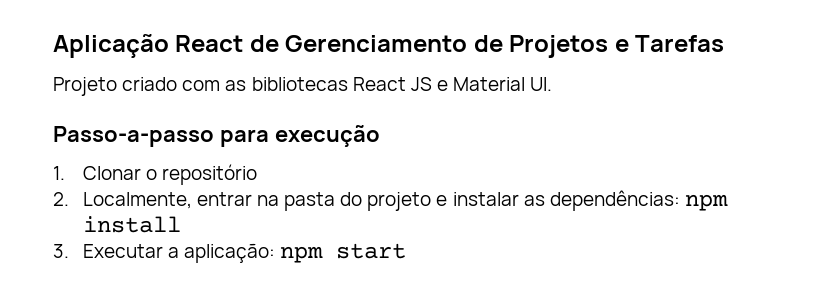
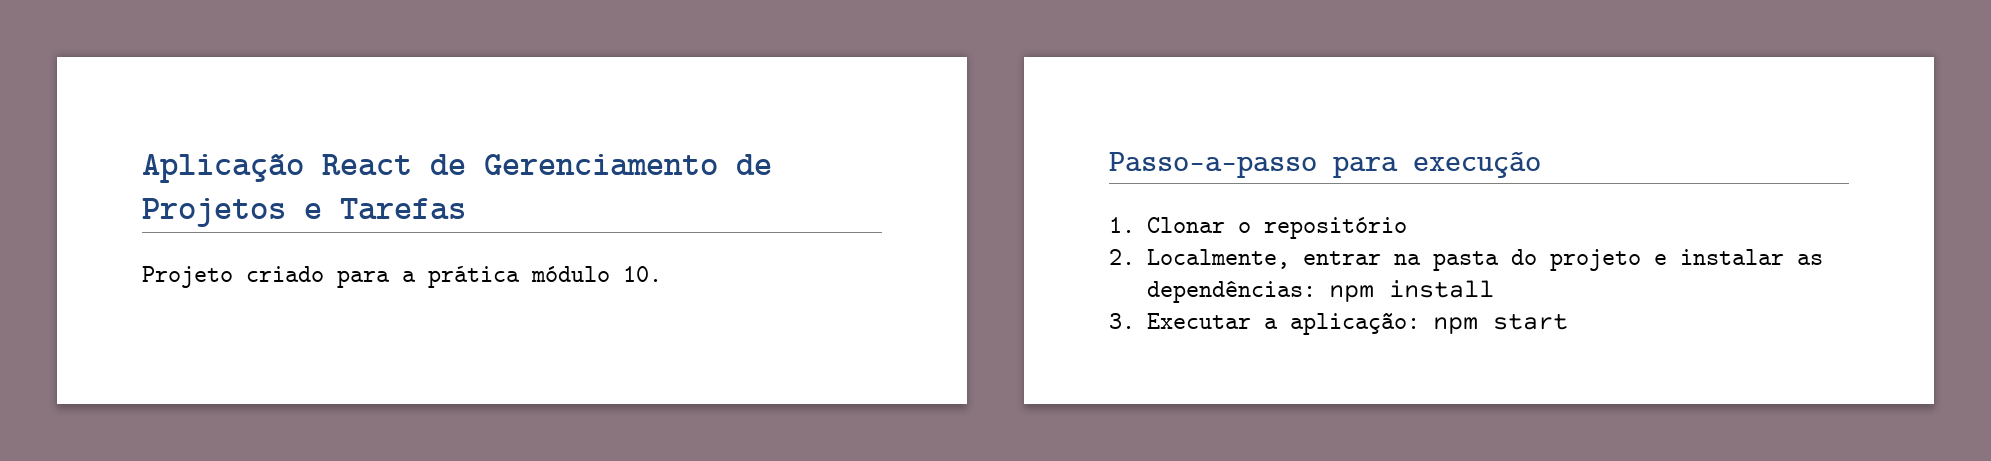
[182,77,553,91] com as bibliotecas React JS e Material UI. -> [337,266,662,288] para a prática módulo 10.

